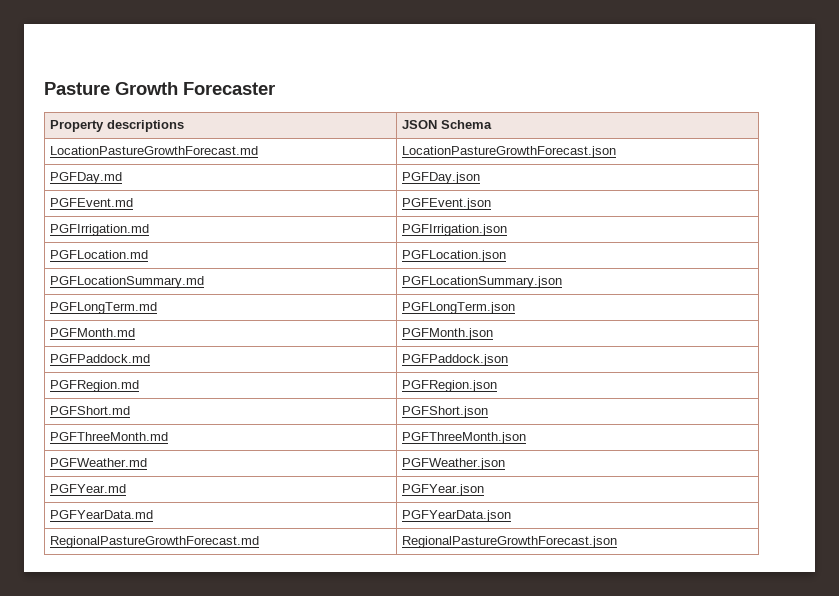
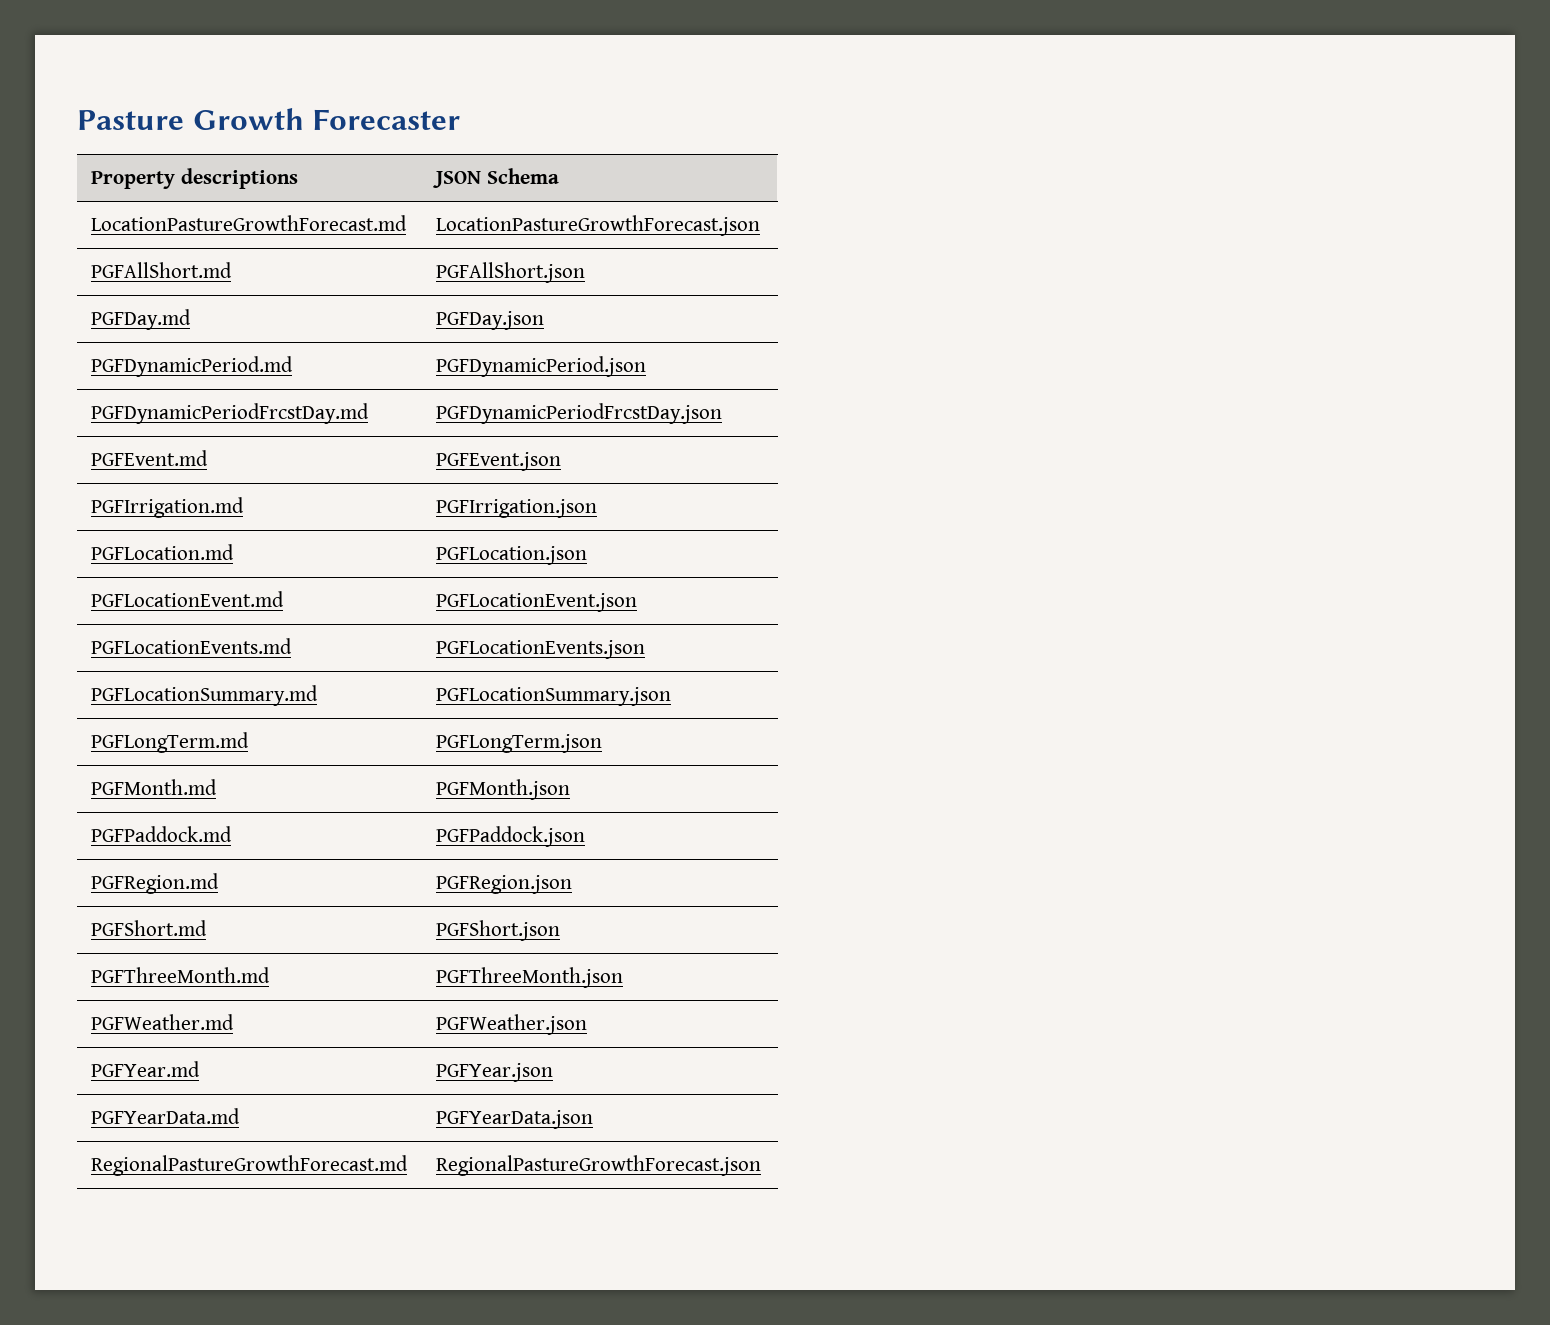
(616, 152) none -> [91,262,233,278] [436,262,586,283] // PGFAllShort.md | PGFAllShort.json
(480, 178) none -> [91,356,294,377] [436,356,647,377] [91,403,370,424] [436,403,723,424] // PGFDynamicPeriod.md | PGFDynamicPeriod.json // PGFDynamicPeriodFrcstDay.md | PGFDynamicPeriodFrcstDay.json
(506, 256) none -> [91,591,285,607] [436,593,638,612] [91,638,293,654] [436,640,646,659] // PGFLocationEvent.md | PGFLocationEvent.json // PGFLocationEvents.md | PGFLocationEvents.json

